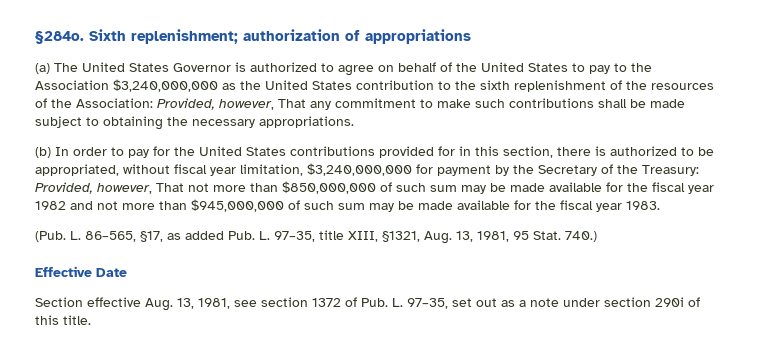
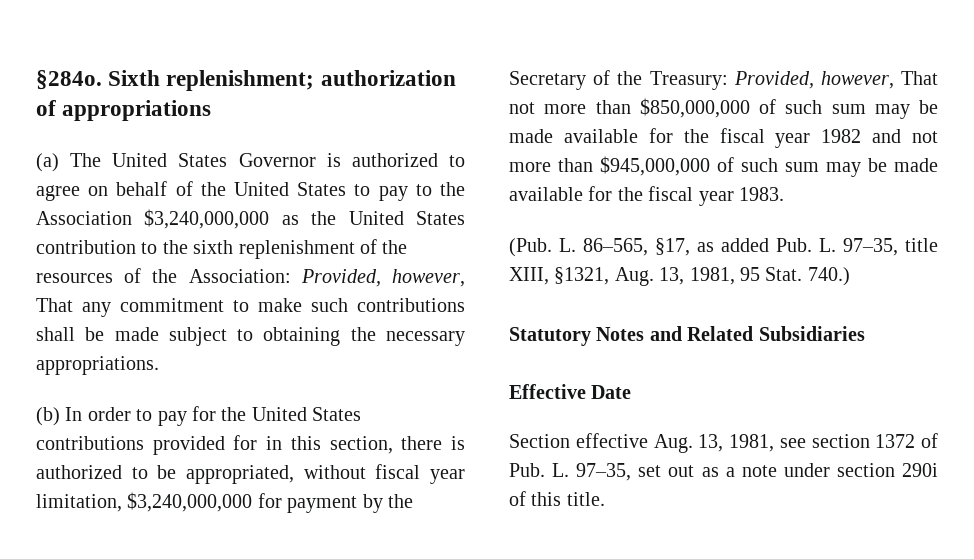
(597, 236) none -> [509,326,865,346] // Statutory Notes and Related Subsidiaries

